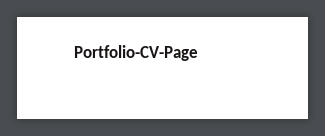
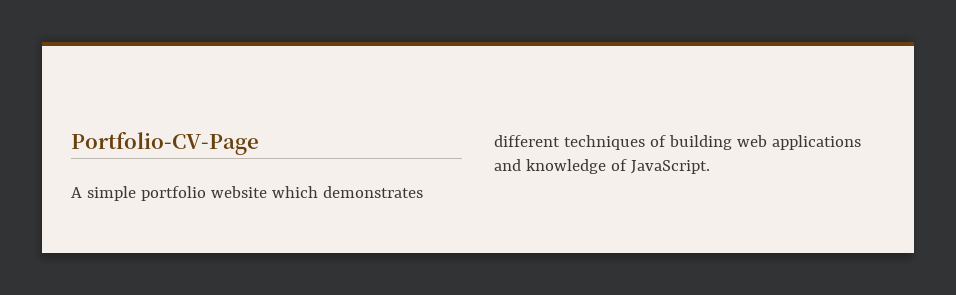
(198, 53) none -> [71,186,423,201] [494,135,861,150] [494,159,710,174] // A simple portfolio website which demonstrates different techniques of building web applications and knowledge of JavaScript.

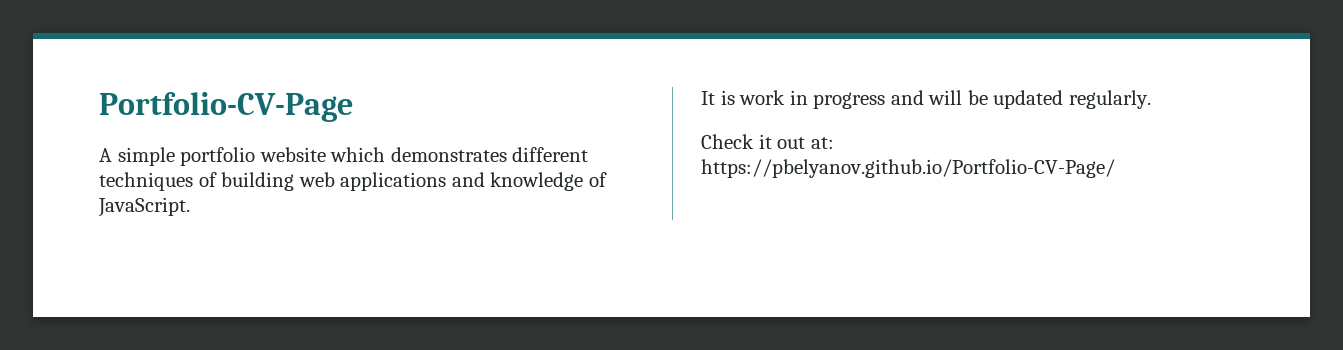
(710, 167) none -> [701,90,1151,109] [701,134,834,149] [701,159,1115,178] // It is work in progress and will be updated regularly. // Check it out at: https://pbelyanov.github.io/Portfolio-CV-Page/

